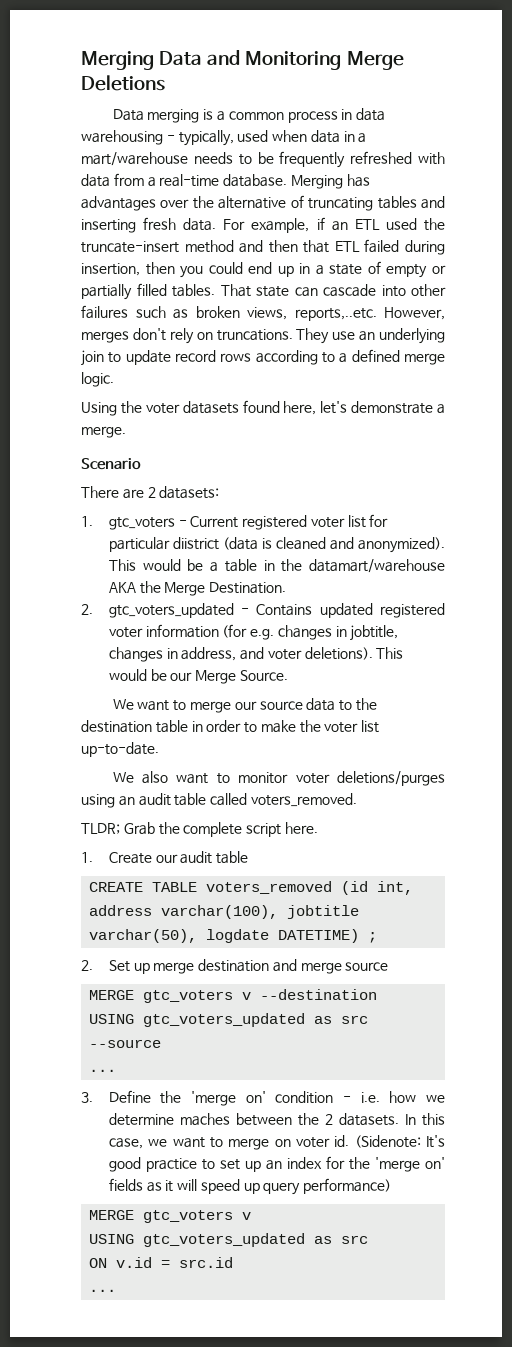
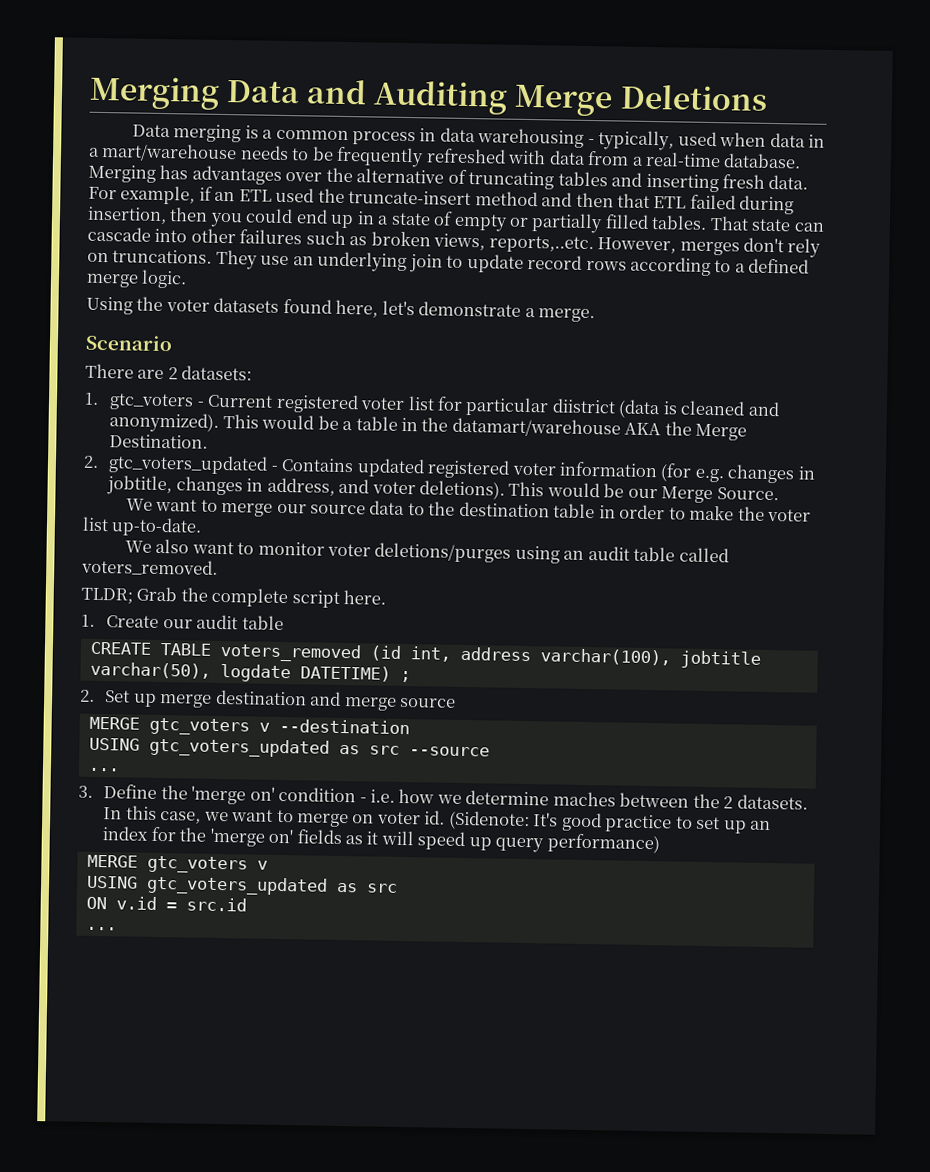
[245,51,342,70] Monitoring -> [373,80,509,115] Auditing

